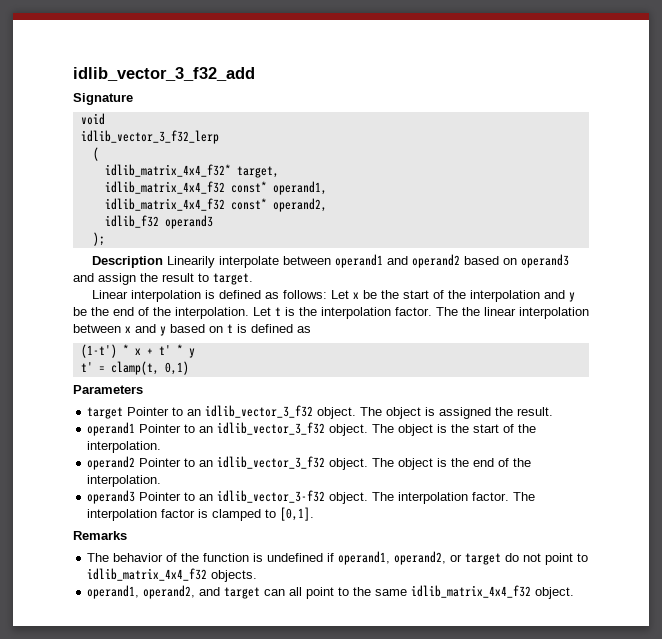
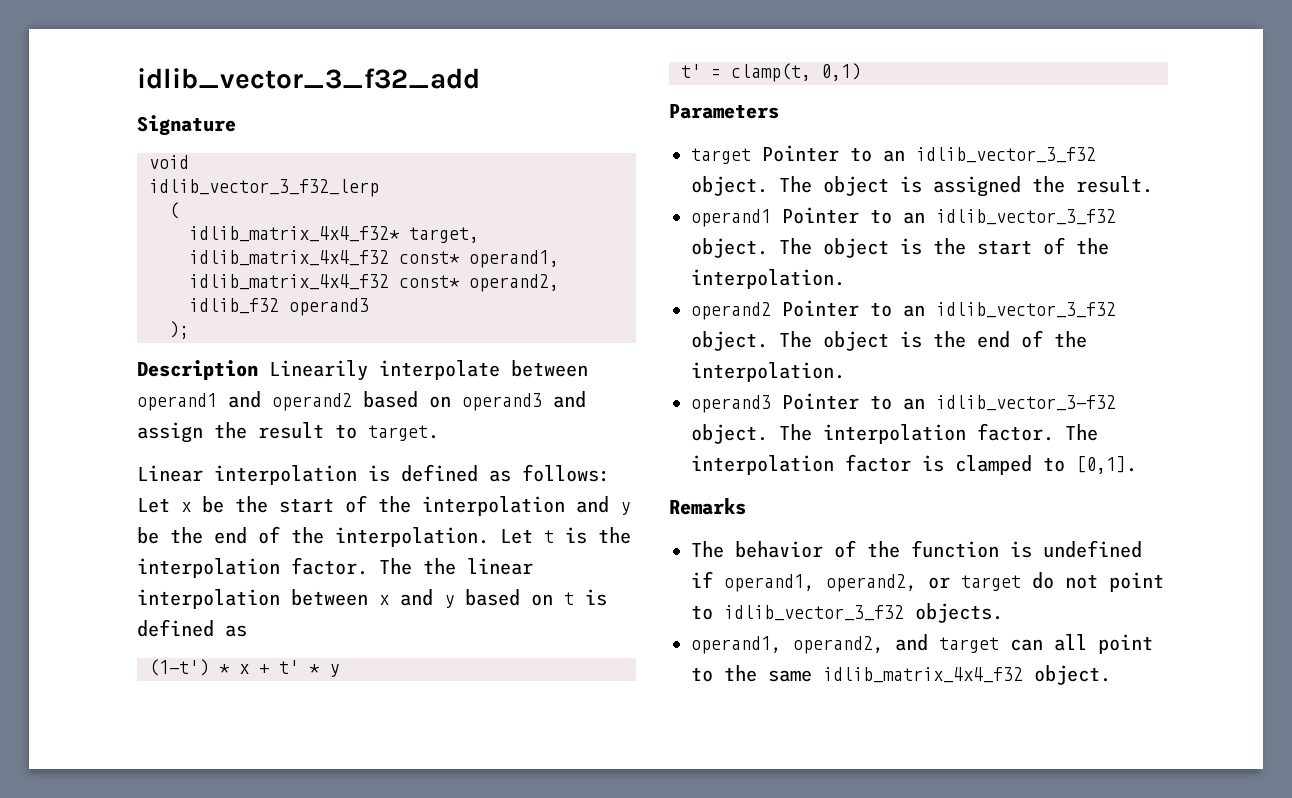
[87,568,208,581] idlib_matrix_4x4_f32 -> [724,605,904,621] idlib_vector_3_f32

